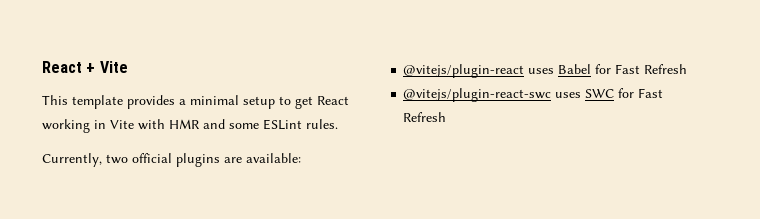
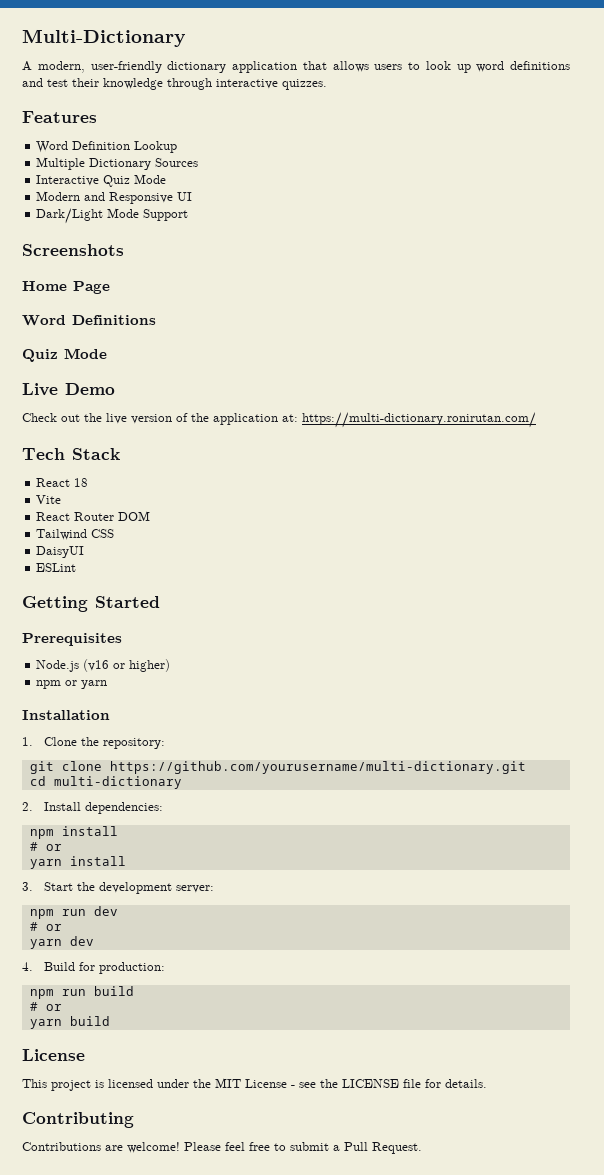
[42,61,128,73] [42,95,349,109] [42,119,338,133] [42,153,301,167] [403,64,688,78] [403,88,664,102] [403,112,447,122] React + Vite // This template provides a minimal setup to get React working in Vite with HMR and some ESLint rules. // Currently, two official plugins are available: // @vitejs/plugin-react uses Babel for Fast Refresh // @vitejs/plugin-react-swc uses SWC for Fast Refresh -> [22,29,186,47] [22,61,570,73] [22,78,327,90] [22,111,97,123] [36,141,178,153] [36,157,199,170] [36,174,167,187] [36,191,193,204] [36,208,189,224] [22,244,124,256] [22,281,110,294] [22,315,156,326] [22,348,107,362] [22,383,115,396] [22,412,536,428] [22,448,120,460] [36,478,89,487] [36,495,62,504] [36,511,151,521] [36,529,115,540] [36,546,85,558] [36,563,77,572] [22,596,160,612] [22,633,122,646] [36,659,171,672] [36,680,108,689] [22,710,110,720] [22,737,165,749] [29,761,526,774] [29,776,182,789] [22,802,163,814] [29,826,118,839] [29,842,62,851] [29,856,126,869] [22,882,214,894] [29,906,118,919] [29,922,62,931] [29,936,94,949] [22,962,165,974] [29,986,134,999] [29,1002,62,1011] [29,1016,110,1029] [22,1049,85,1061] [22,1078,487,1091] [22,1112,134,1128] [22,1142,422,1154] Multi-Dictionary // A modern, user-friendly dictionary application that allows users to look up word definitions and test their knowledge through interactive quizzes. // Features // Word Definition Lookup // Multiple Dictionary Sources // Interactive Quiz Mode // Modern and Responsive UI // Dark/Light Mode Support // Screenshots // Home Page // Word Definitions // Quiz Mode // Live Demo // Check out the live version of the application at: https://multi-dictionary.ronirutan.com/ // Tech Stack // React 18 // Vite // React Router DOM // Tailwind CSS // DaisyUI // ESLint // Getting Started // Prerequisites // Node.js (v16 or higher) // npm or yarn // Installation // 1. Clone the repository: // git clone https://github.com/yourusername/multi-dictionary.git // cd multi-dictionary // 2. Install dependencies: // npm install // # or // yarn install // 3. Start the development server: // npm run dev // # or // yarn dev // 4. Build for production: // npm run build // # or // yarn build // License // This project is licensed under the MIT License - see the LICENSE file for details. // Contributing // Contributions are welcome! Please feel free to submit a Pull Request.

